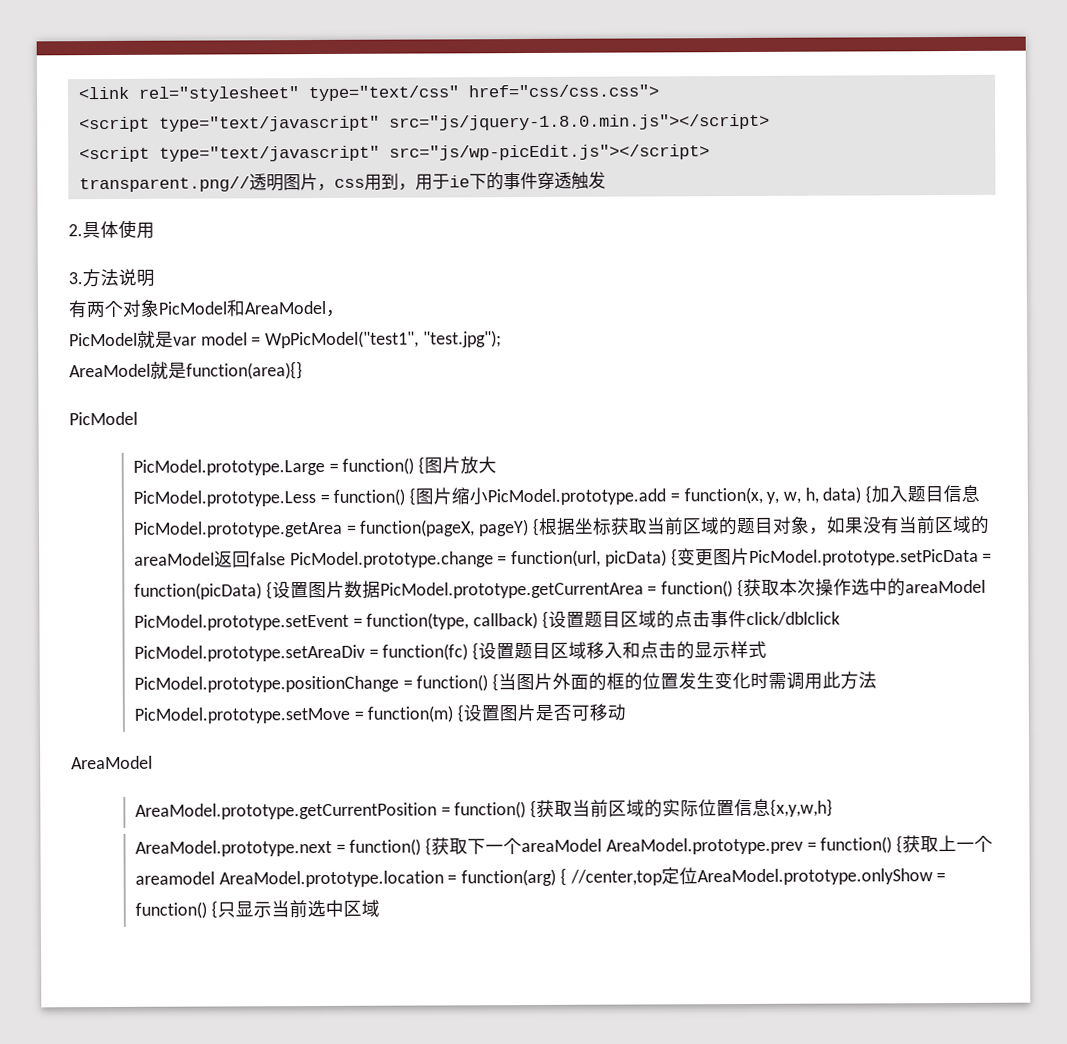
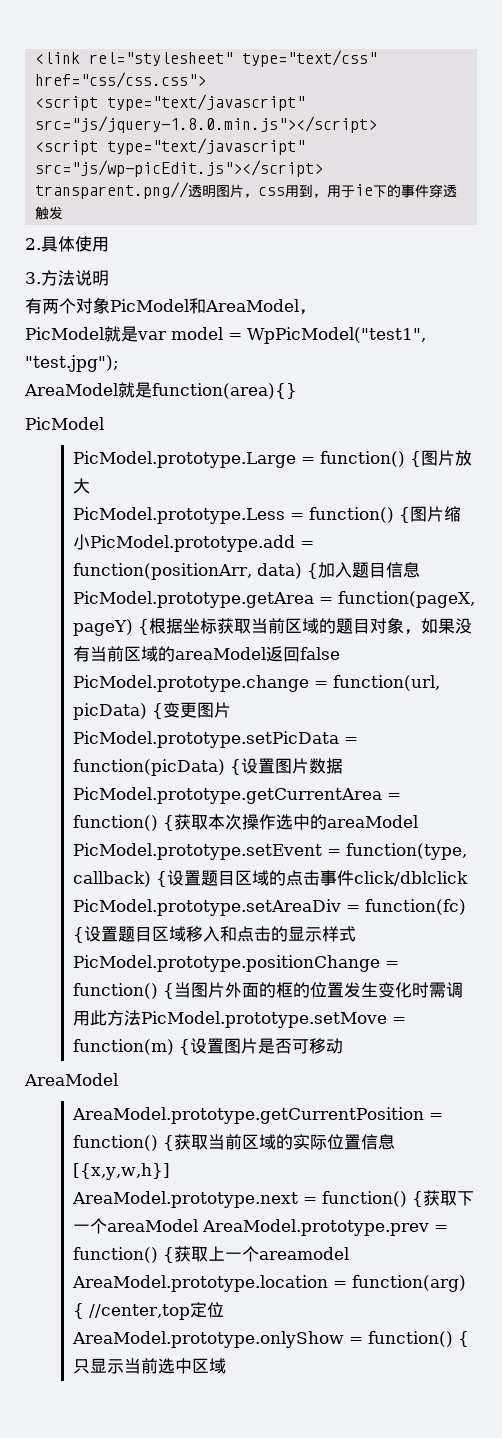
[683,486,819,505] function(x, y, w, h, -> [73,563,253,580] function(positionArr,
[770,798,834,817] {x,y,w,h} -> [73,1163,171,1180] [{x,y,w,h}]

